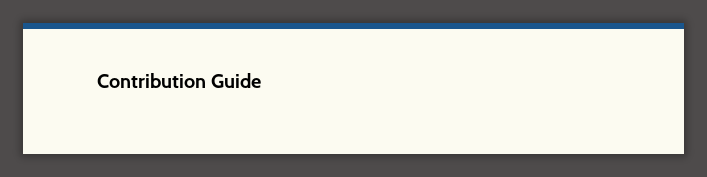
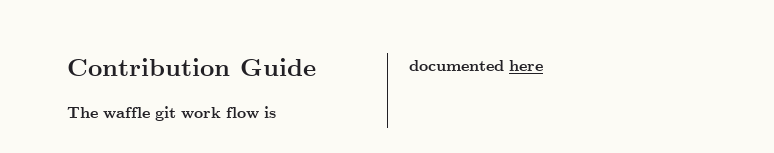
(262, 80) none -> [67,106,276,121] [409,60,543,71] // The waffle git work flow is documented here

